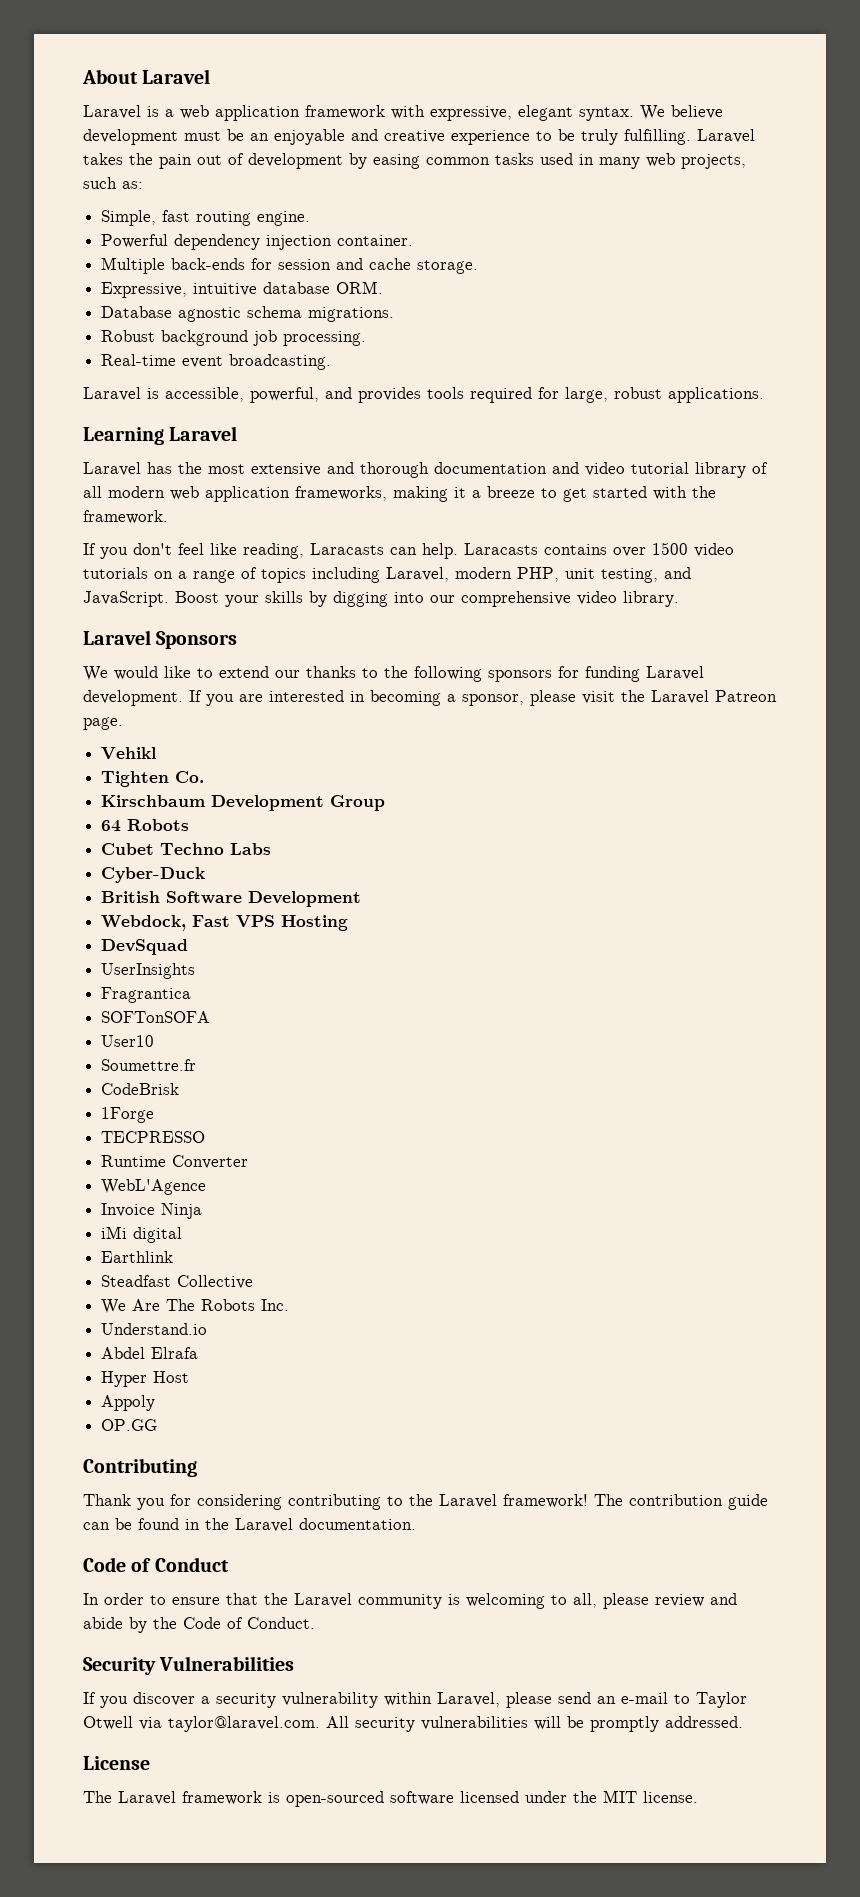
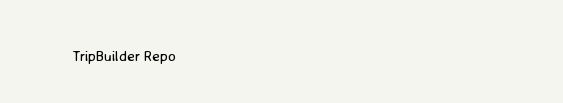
[82,69,211,84] [83,105,723,121] [83,129,755,145] [83,153,746,169] [83,177,143,189] [101,210,311,226] [101,234,414,250] [101,257,479,274] [101,281,384,298] [101,306,395,322] [101,330,367,346] [101,354,332,370] [83,387,764,403] [83,426,238,445] [83,462,768,478] [83,486,716,502] [83,510,168,524] [83,542,734,559] [83,567,691,583] [83,591,679,607] [83,630,238,649] [83,666,704,682] [83,690,777,706] [83,717,123,730] [101,747,157,759] [101,771,205,787] [101,795,386,811] [101,819,190,832] [101,843,272,855] [101,867,206,883] [101,891,362,907] [101,915,349,931] [101,939,189,955] [101,963,196,979] [101,987,192,1003] [101,1011,211,1023] [101,1035,155,1047] [101,1059,197,1071] [101,1083,180,1095] [101,1107,155,1123] [101,1131,206,1143] [101,1155,249,1169] [101,1179,207,1195] [101,1203,203,1219] [101,1226,183,1243] [101,1251,174,1263] [101,1275,254,1289] [101,1299,290,1314] [101,1323,208,1335] [101,1347,199,1359] [101,1371,190,1387] [101,1395,156,1411] [101,1419,158,1431] [83,1458,197,1477] [83,1494,768,1510] [83,1518,416,1532] [83,1557,229,1572] [83,1593,737,1609] [83,1617,315,1633] [83,1656,295,1675] [83,1692,747,1708] [83,1716,743,1732] [83,1756,150,1770] [83,1790,698,1807] About Laravel // Laravel is a web application framework with expressive, elegant syntax. We believe development must be an enjoyable and creative experience to be truly fulfilling. Laravel takes the pain out of development by easing common tasks used in many web projects, such as: // Simple, fast routing engine. // Powerful dependency injection container. // Multiple back-ends for session and cache storage. // Expressive, intuitive database ORM. // Database agnostic schema migrations. // Robust background job processing. // Real-time event broadcasting. // Laravel is accessible, powerful, and provides tools required for large, robust applications. // Learning Laravel // Laravel has the most extensive and thorough documentation and video tutorial library of all modern web application frameworks, making it a breeze to get started with the framework. // If you don't feel like reading, Laracasts can help. Laracasts contains over 1500 video tutorials on a range of topics including Laravel, modern PHP, unit testing, and JavaScript. Boost your skills by digging into our comprehensive video library. // Laravel Sponsors // We would like to extend our thanks to the following sponsors for funding Laravel development. If you are interested in becoming a sponsor, please visit the Laravel Patreon page. // Vehikl // Tighten Co. // Kirschbaum Development Group // 64 Robots // Cubet Techno Labs // Cyber-Duck // British Software Development // Webdock, Fast VPS Hosting // DevSquad // UserInsights // Fragrantica // SOFTonSOFA // User10 // Soumettre.fr // CodeBrisk // 1Forge // TECPRESSO // Runtime Converter // WebL'Agence // Invoice Ninja // iMi digital // Earthlink // Steadfast Collective // We Are The Robots Inc. // Understand.io // Abdel Elrafa // Hyper Host // Appoly // OP.GG // Contributing // Thank you for considering contributing to the Laravel framework! The contribution guide can be found in the Laravel documentation. // Code of Conduct // In order to ensure that the Laravel community is welcoming to all, please review and abide by the Code of Conduct. // Security Vulnerabilities // If you discover a security vulnerability within Laravel, please send an e-mail to Taylor Otwell via taylor@laravel.com. All security vulnerabilities will be promptly addressed. // License // The Laravel framework is open-sourced software licensed under the MIT license. -> [72,51,176,64] TripBuilder Repo

